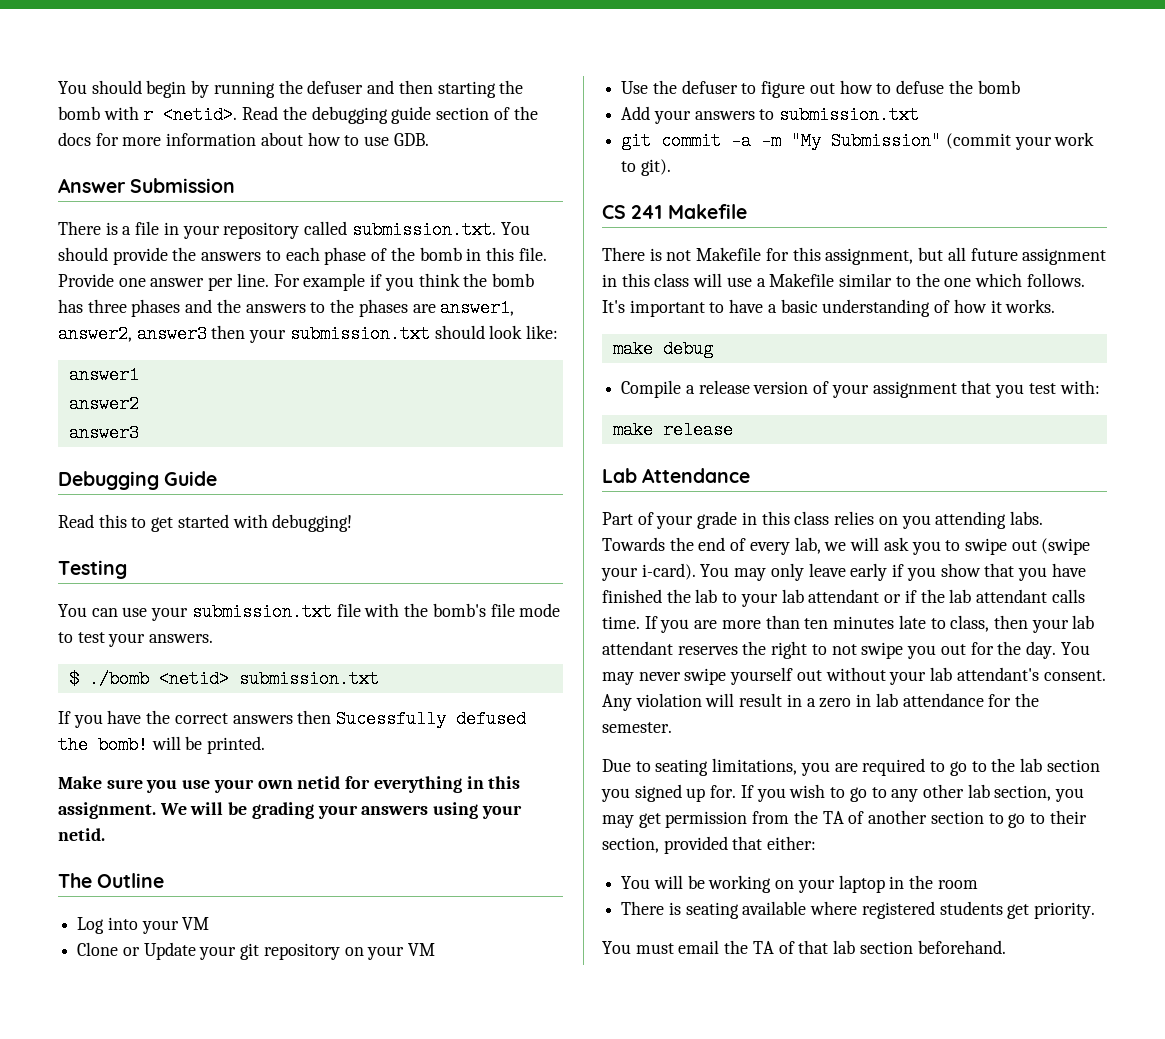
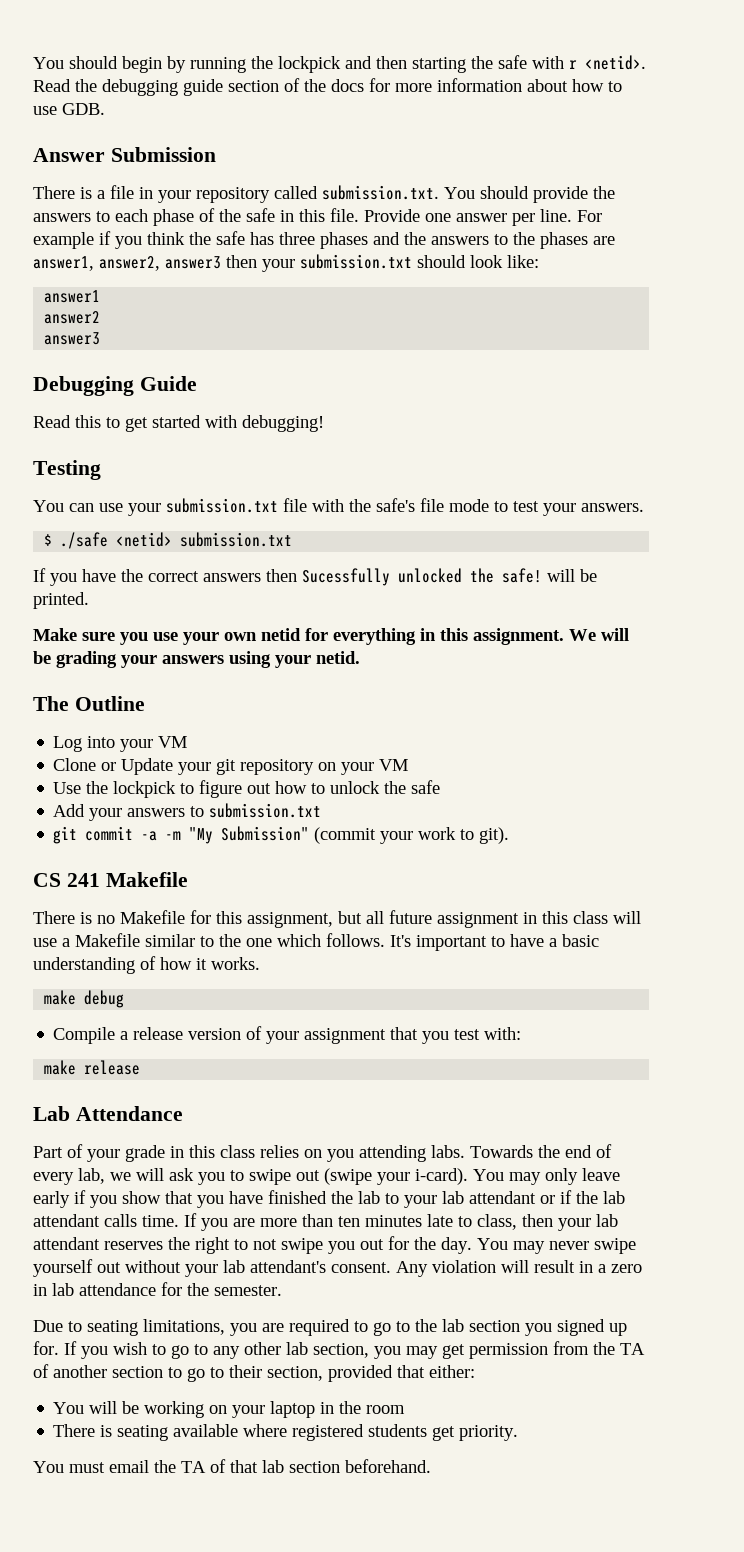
[307,80,364,94] defuser -> [278,56,341,73] lockpick
[58,106,100,120] bomb -> [498,55,527,69] safe
[419,247,462,261] bomb -> [246,208,275,222] safe
[491,273,534,287] bomb -> [216,231,245,245] safe
[432,603,486,617] bomb's -> [376,498,415,512] safe's
[88,670,149,688] ./bomb -> [60,532,109,549] ./safe
[456,710,527,728] [58,736,148,754] defused the bomb! -> [398,568,542,583] unlocked the safe!
[681,80,738,94] defuser -> [113,781,177,798] lockpick
[896,80,1020,94] defuse the bomb -> [330,780,441,794] unlock the safe
[666,250,692,261] not -> [97,915,115,924] no

